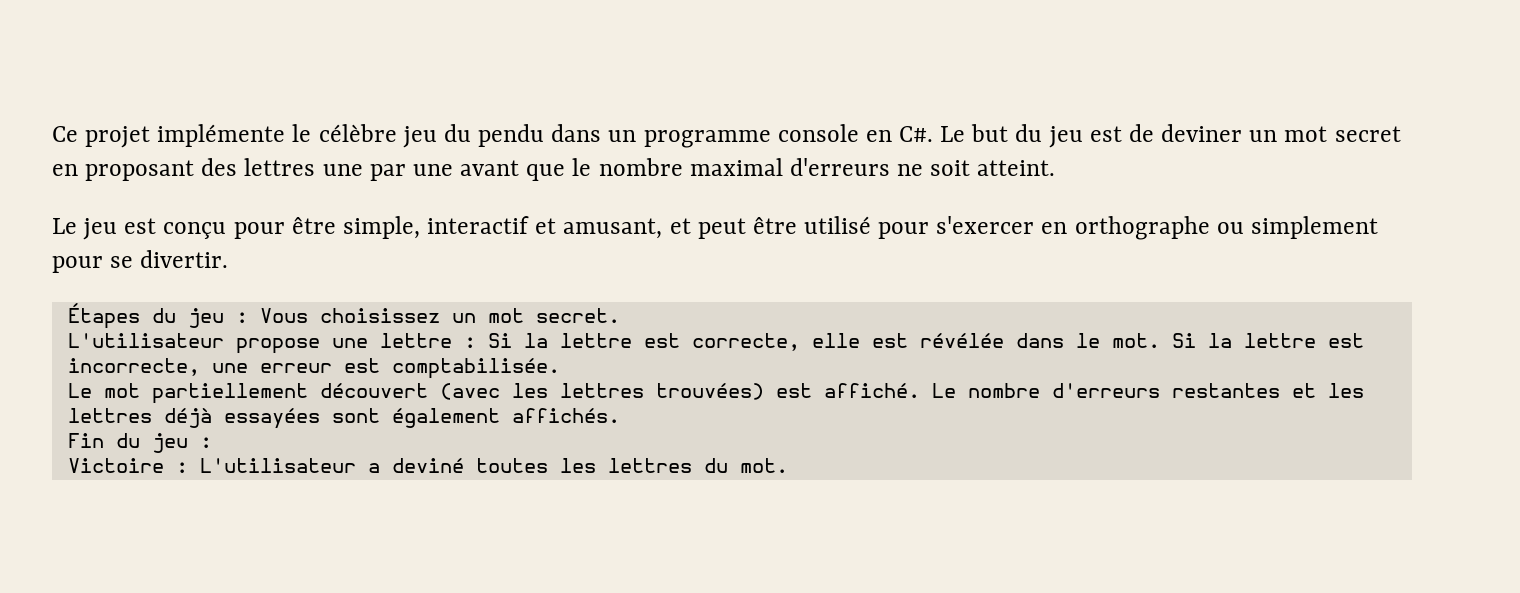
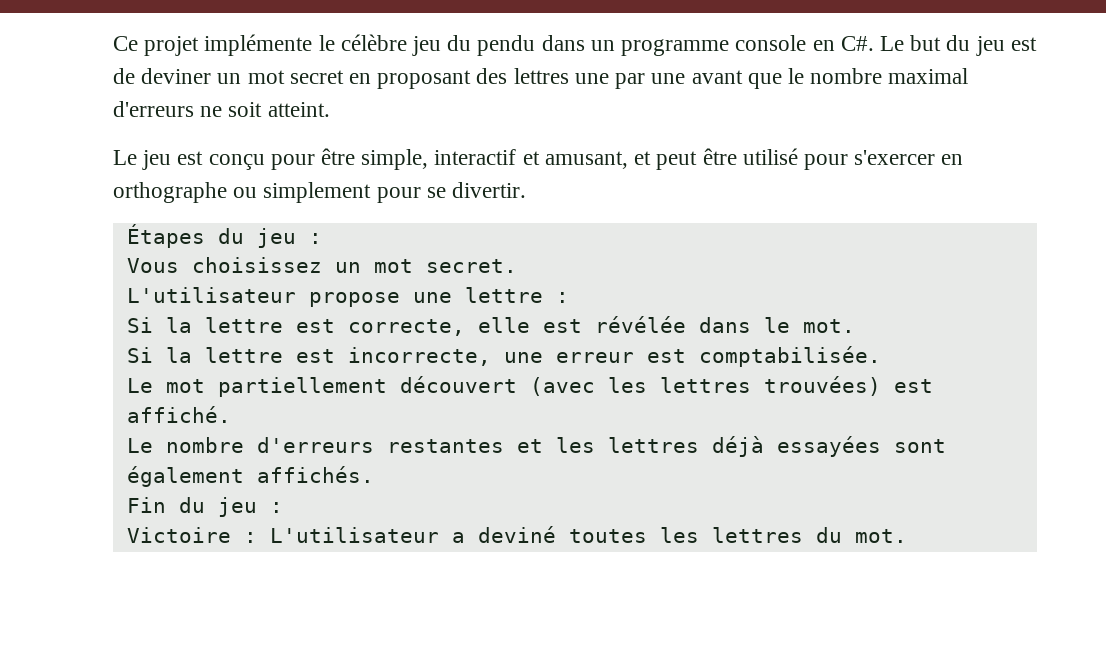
(248, 317) none -> (322, 238) //
(476, 342) none -> (569, 297) //
(1160, 340) none -> (855, 326) //
(920, 390) none -> (231, 414) //

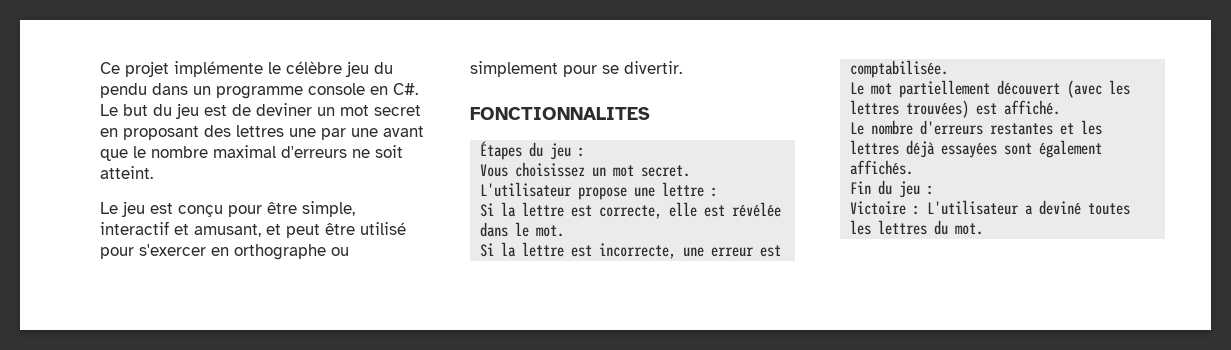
(527, 190) none -> [470,107,650,120] // FONCTIONNALITES

